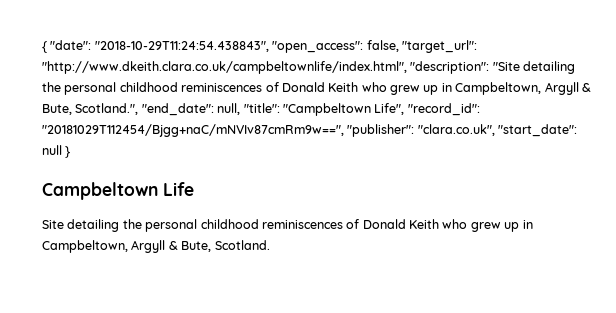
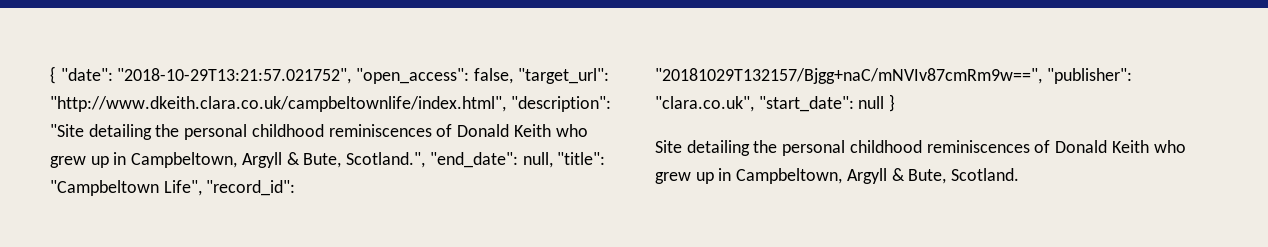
[94,41,269,52] "2018-10-29T11:24:54.438843", -> [117,68,352,84] "2018-10-29T13:21:57.021752",
[42,124,344,137] "20181029T112454/Bjgg+naC/mNVIv87cmRm9w==", -> [655,68,1042,84] "20181029T132157/Bjgg+naC/mNVIv87cmRm9w==",
[42,182,194,200] // Campbeltown Life -> (896, 103) none

